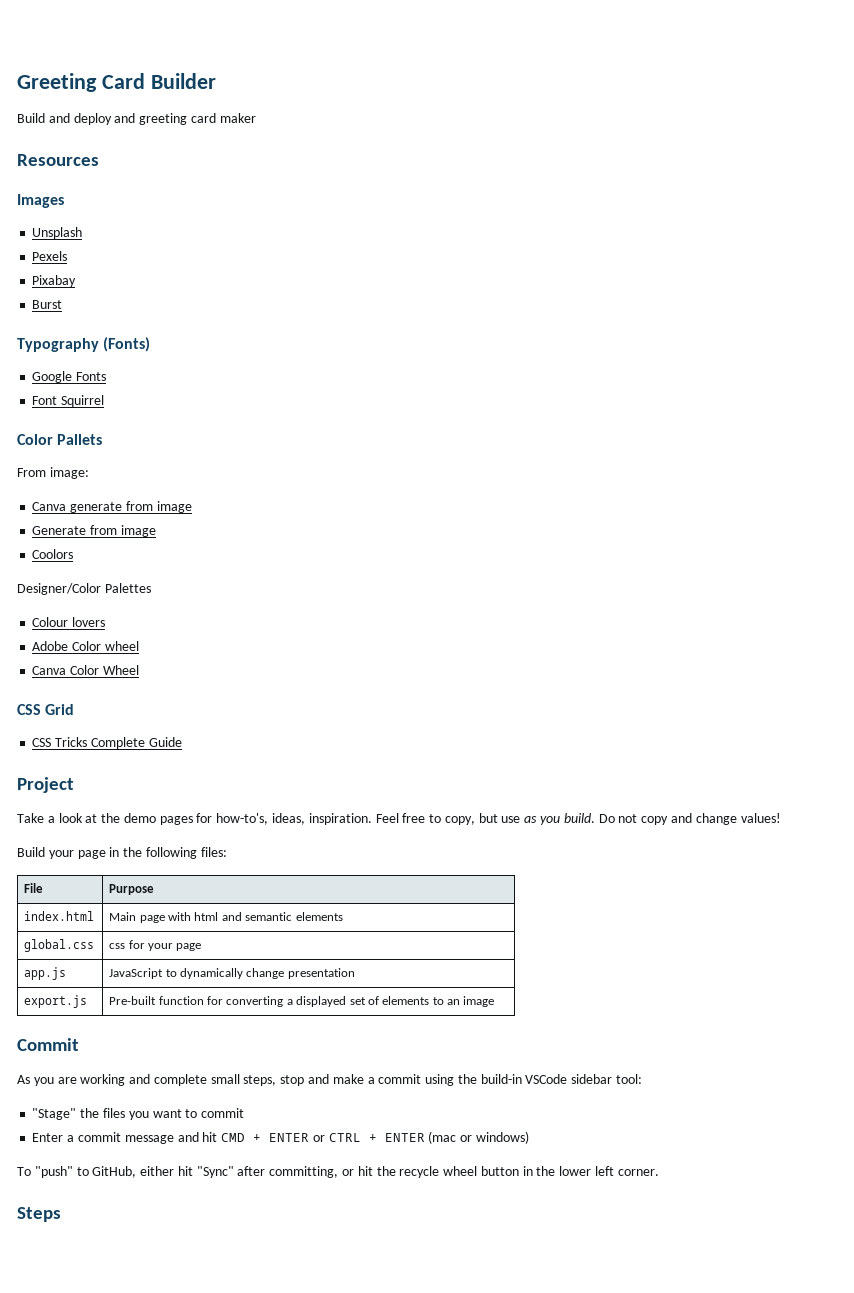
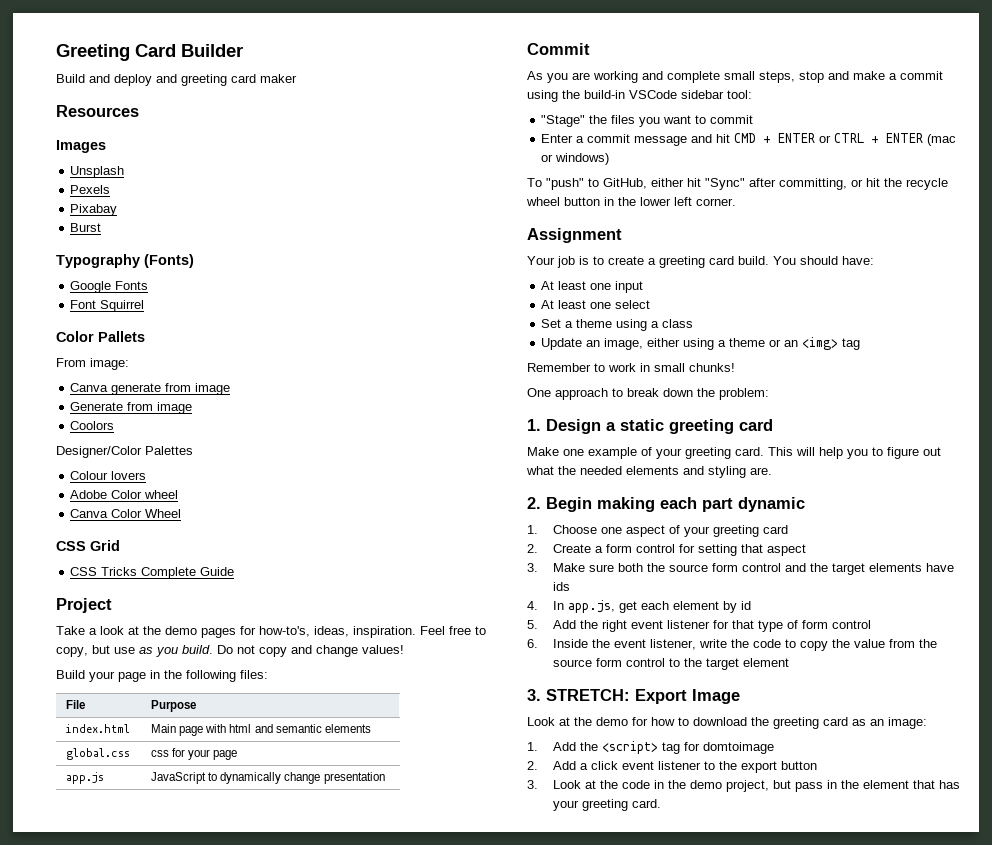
[24,995,88,1008] [109,996,495,1007] // export.js | Pre-built function for converting a displayed set of elements to an image -> (385, 778) none
[17,1207,61,1222] Steps -> [527,228,622,243] [527,256,874,268] [541,281,644,293] [541,300,651,309] [541,319,694,331] [541,337,861,350] [527,363,735,372] [527,388,769,400] [527,419,773,434] [527,447,941,459] [526,466,772,478] [527,497,805,512] [527,525,788,537] [527,544,806,556] [527,563,954,575] [552,582,570,591] [527,600,751,613] [527,620,871,632] [527,639,937,651] [552,658,789,670] [527,689,740,704] [527,717,927,729] [527,741,774,754] [527,761,817,773] [527,780,960,792] [552,799,661,811] Assignment // Your job is to create a greeting card build. You should have: // At least one input // At least one select // Set a theme using a class // Update an image, either using a theme or an <img> tag // Remember to work in small chunks! // One approach to break down the problem: // 1. Design a static greeting card // Make one example of your greeting card. This will help you to figure out what the needed elements and styling are. // 2. Begin making each part dynamic // 1. Choose one aspect of your greeting card // 2. Create a form control for setting that aspect // 3. Make sure both the source form control and the target elements have ids // 4. In app.js, get each element by id // 5. Add the right event listener for that type of form control // 6. Inside the event listener, write the code to copy the value from the source form control to the target element // 3. STRETCH: Export Image // Look at the demo for how to download the greeting card as an image: // 1. Add the <script> tag for domtoimage // 2. Add a click event listener to the export button // 3. Look at the code in the demo project, but pass in the element that has your greeting card.

